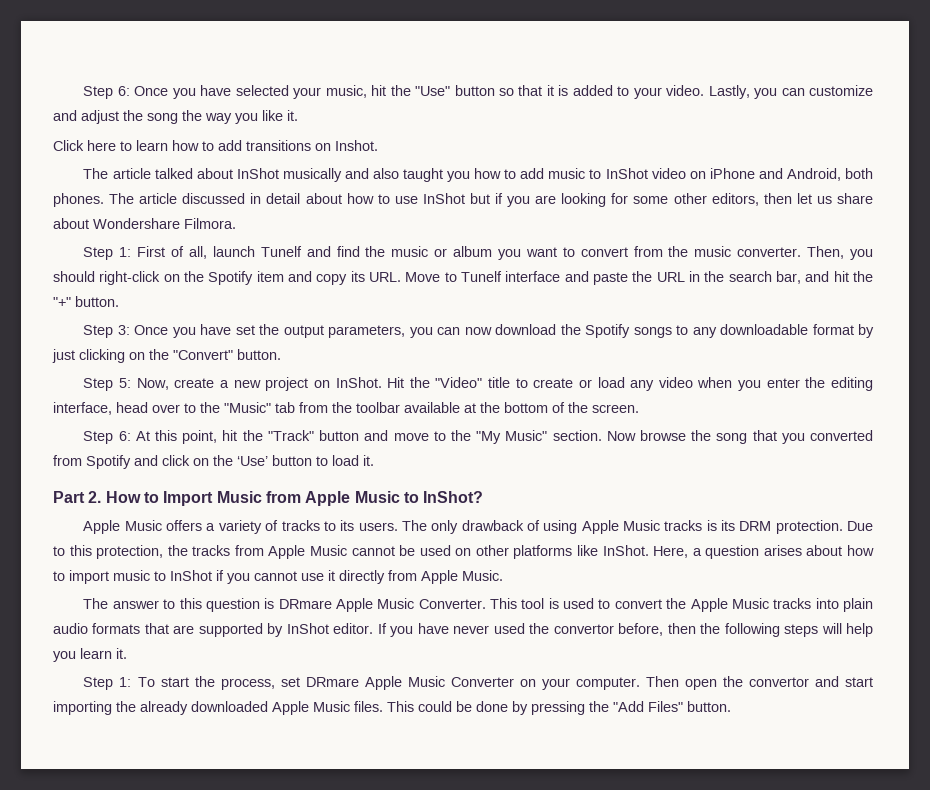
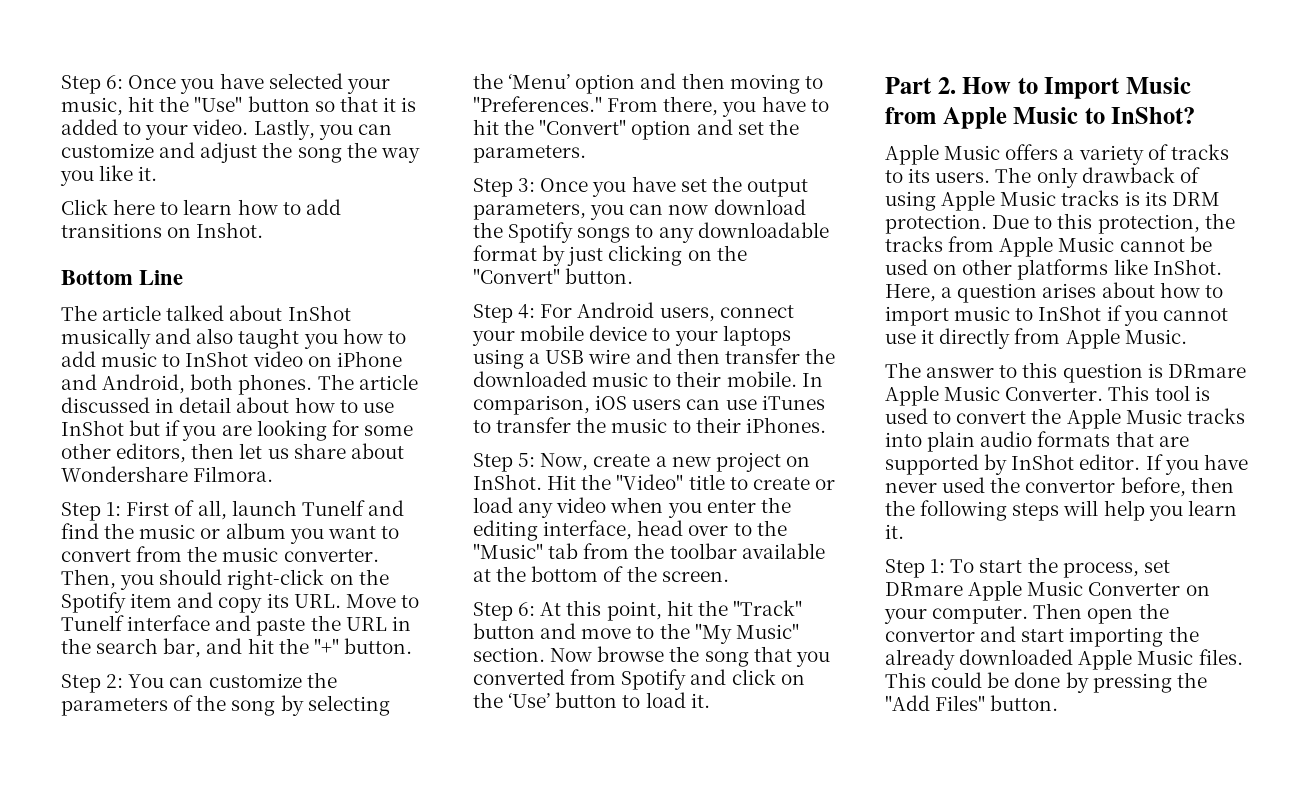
(378, 145) none -> [61,270,184,285] // Bottom Line
(119, 301) none -> [61,672,337,693] [61,695,390,716] [473,73,823,94] [473,96,829,117] [473,119,799,140] [473,145,586,163] // Step 2: You can customize the parameters of the song by selecting the ‘Menu’ option and then moving to "Preferences." From there, you have to hit the "Convert" option and set the parameters.
(281, 354) none -> [473,302,794,323] [472,325,791,346] [473,348,835,369] [473,371,823,387] [473,395,825,415] [473,417,826,433] // Step 4: For Android users, connect your mobile device to your laptops using a USB wire and then transfer the downloaded music to their mobile. In comparison, iOS users can use iTunes to transfer the music to their iPhones.

